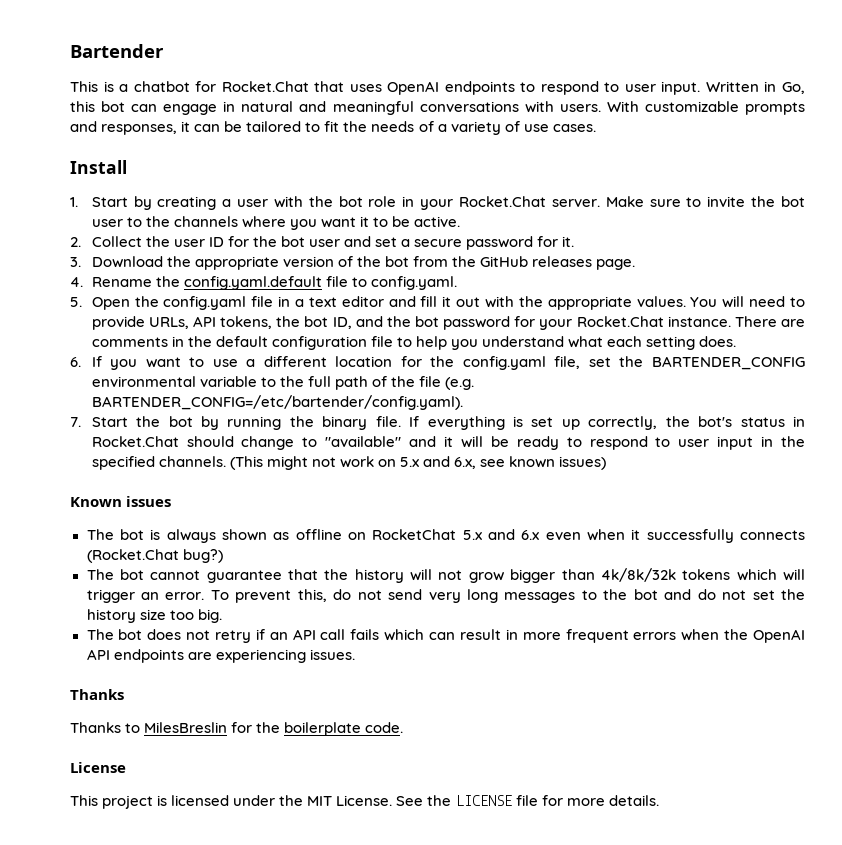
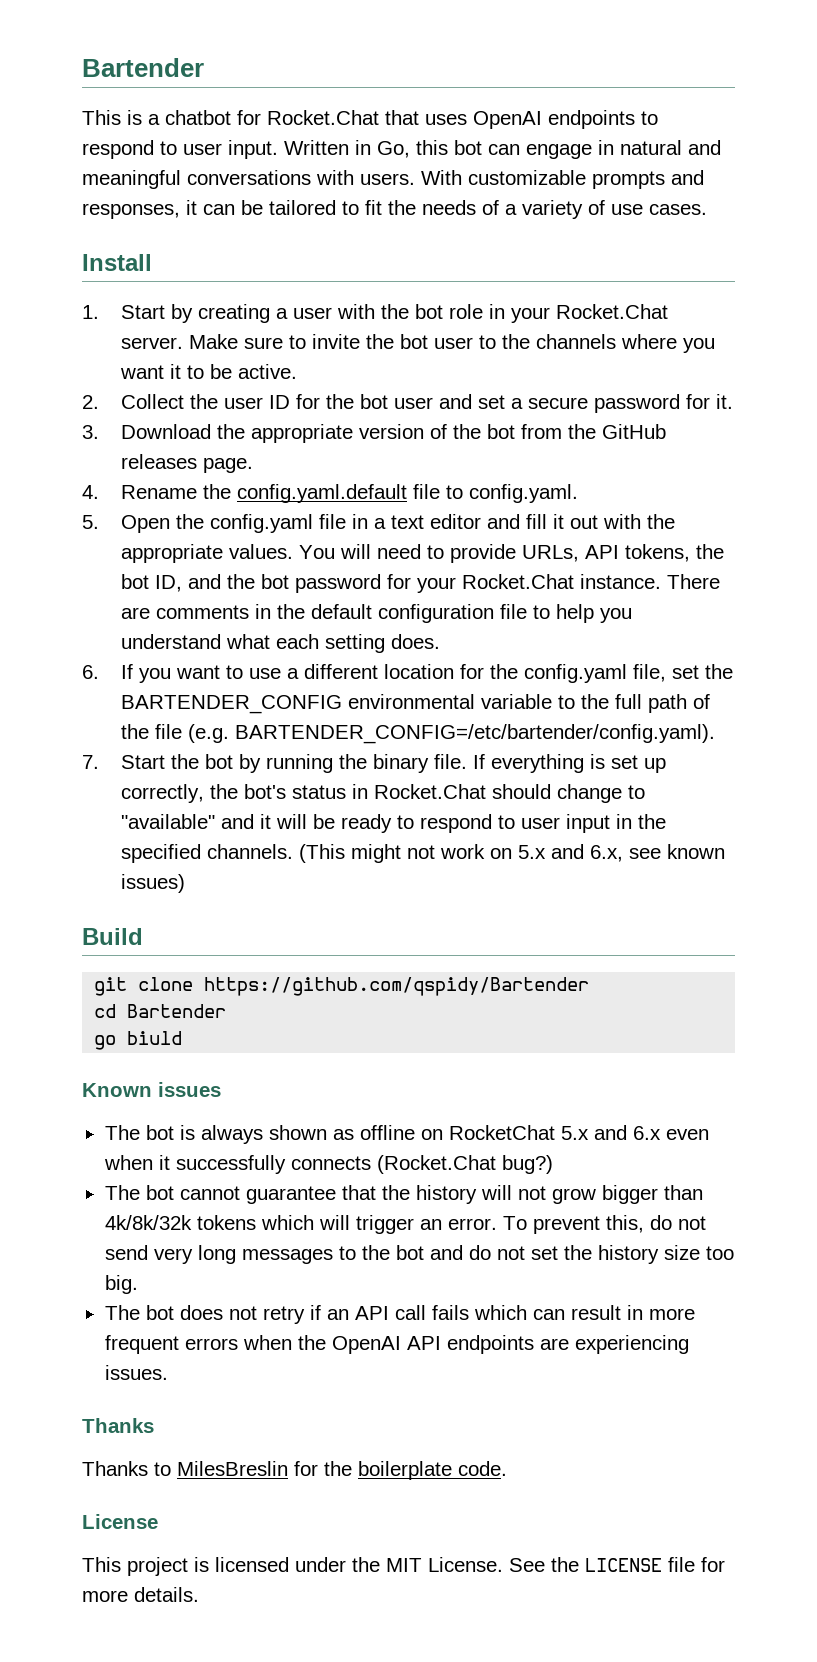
(607, 463) none -> [82,928,143,945] [94,977,590,996] [94,1004,227,1018] [94,1031,183,1050] // Build // git clone https://github.com/qspidy/Bartender // cd Bartender // go biuld

